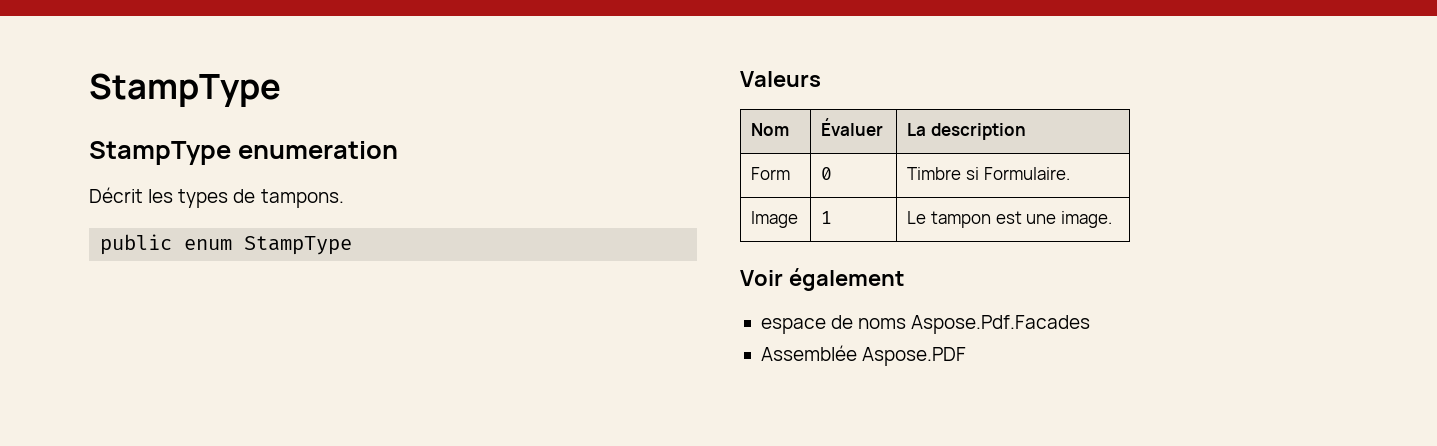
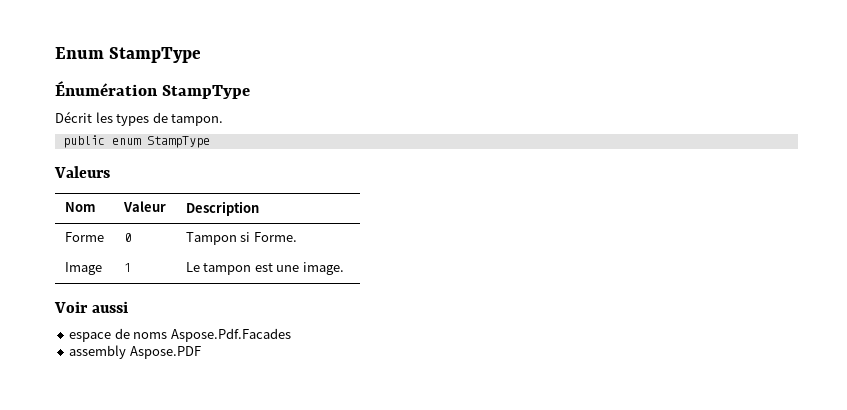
[89,73,281,107] [89,141,398,165] StampType // StampType enumeration -> [55,47,202,63] [55,81,250,99] Enum StampType // Énumération StampType
[260,189,344,208] tampons. -> [171,114,224,126] tampon.
[821,118,884,136] [907,123,1026,140] [751,167,791,180] [821,167,833,180] [907,167,1070,180] Évaluer | La description // Form | 0 | Timbre si Formulaire. -> [122,201,166,212] [185,201,259,216] [64,232,104,242] [123,233,131,242] [185,232,297,245] Valeur | Description // Forme | 0 | Tampon si Forme.
[788,268,905,291] également -> [91,301,128,313] aussi
[760,345,857,361] Assemblée -> [69,345,127,359] assembly

